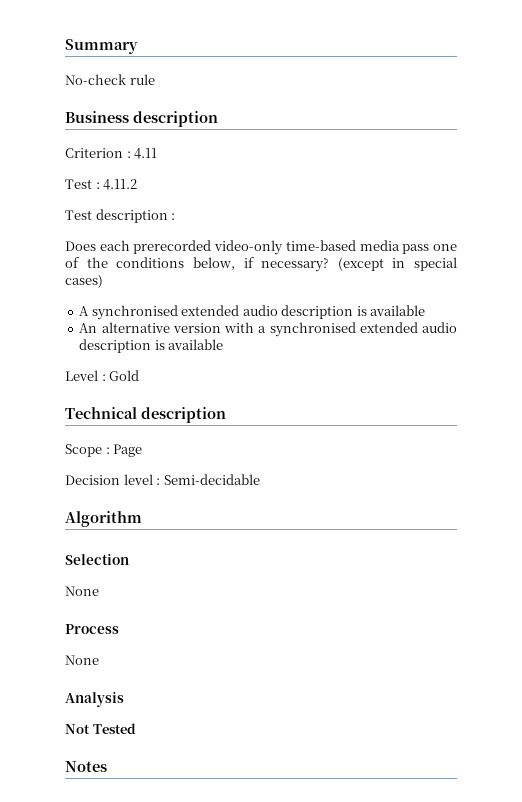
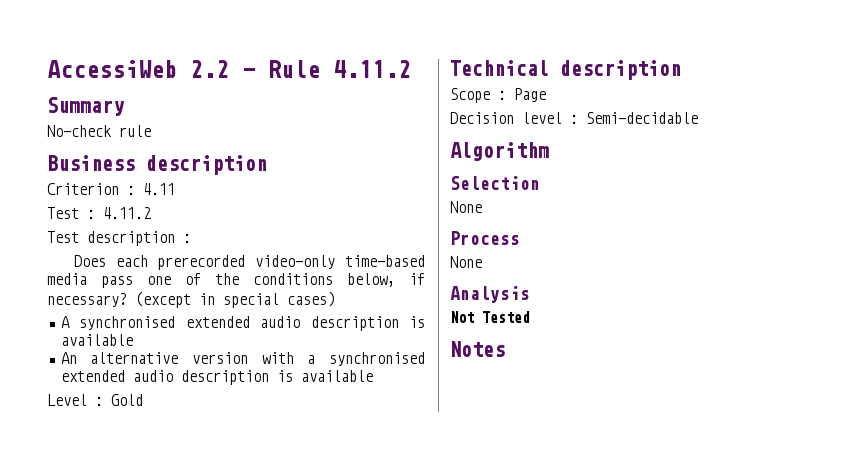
(65, 46) none -> [47,60,411,78] AccessiWeb 2.2 - Rule 4.11.2 //

